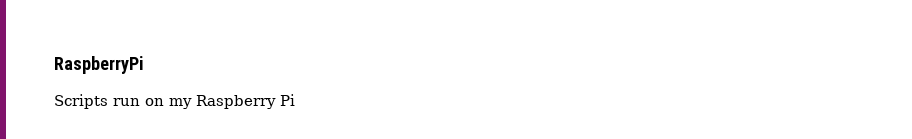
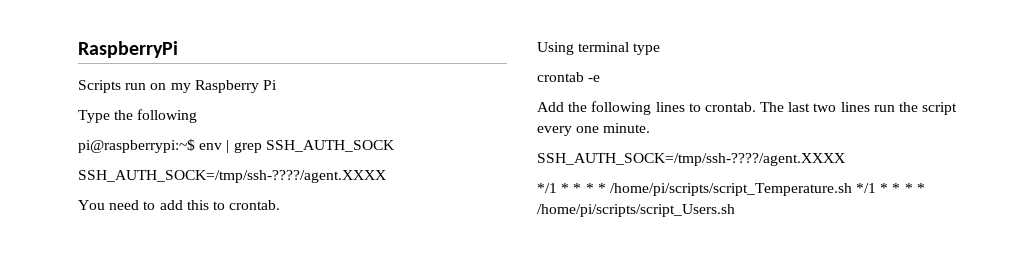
(295, 100) none -> [78,109,198,123] [78,139,395,153] [78,170,386,183] [78,200,281,210] [537,42,661,55] [537,72,601,82] [537,101,958,115] [537,123,651,136] [537,153,845,166] [537,183,925,196] [537,204,735,217] // Type the following // pi@raspberrypi:~$ env | grep SSH_AUTH_SOCK // SSH_AUTH_SOCK=/tmp/ssh-????/agent.XXXX // You need to add this to crontab. // Using terminal type // crontab -e // Add the following lines to crontab. The last two lines run the script every one minute. // SSH_AUTH_SOCK=/tmp/ssh-????/agent.XXXX // */1 * * * * /home/pi/scripts/script_Temperature.sh */1 * * * * /home/pi/scripts/script_Users.sh

